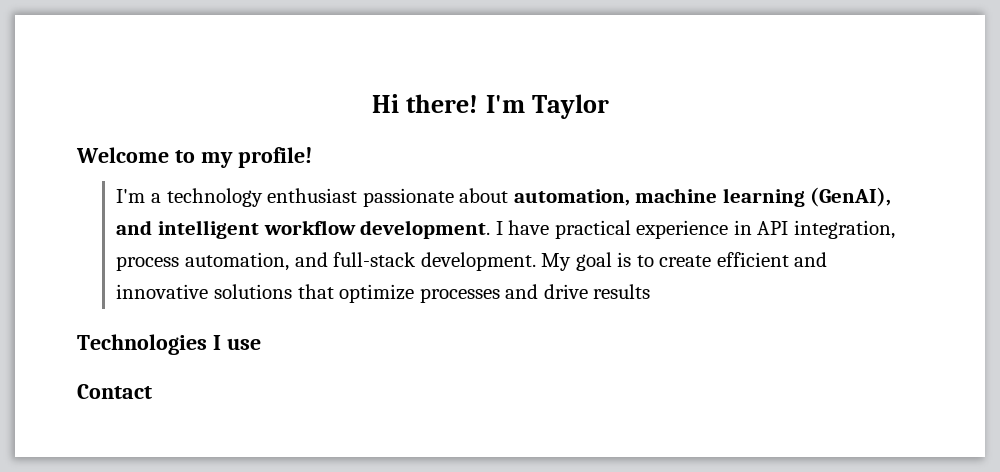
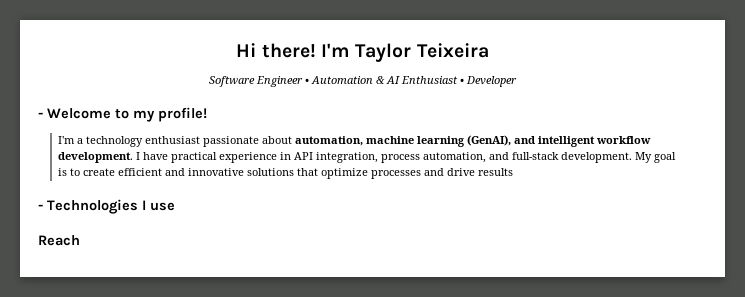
(609, 106) // -> [416,43,489,58] [209,76,517,87] [38,112,43,118] Teixeira // Software Engineer • Automation & AI Enthusiast • Developer // -
(651, 291) none -> [38,204,43,210] -
[77,384,152,399] Contact -> [38,235,80,246] Reach

